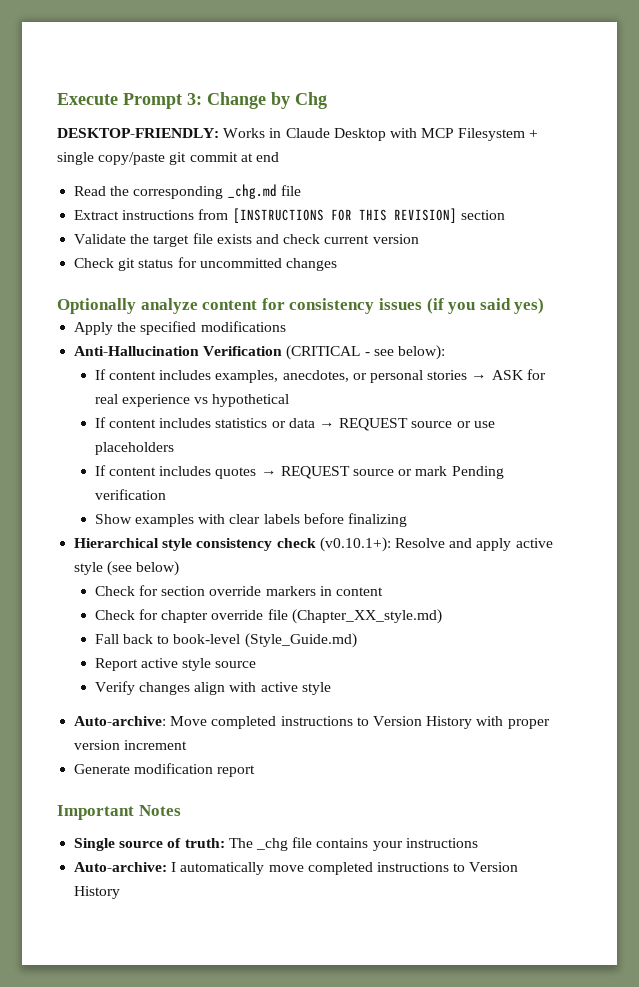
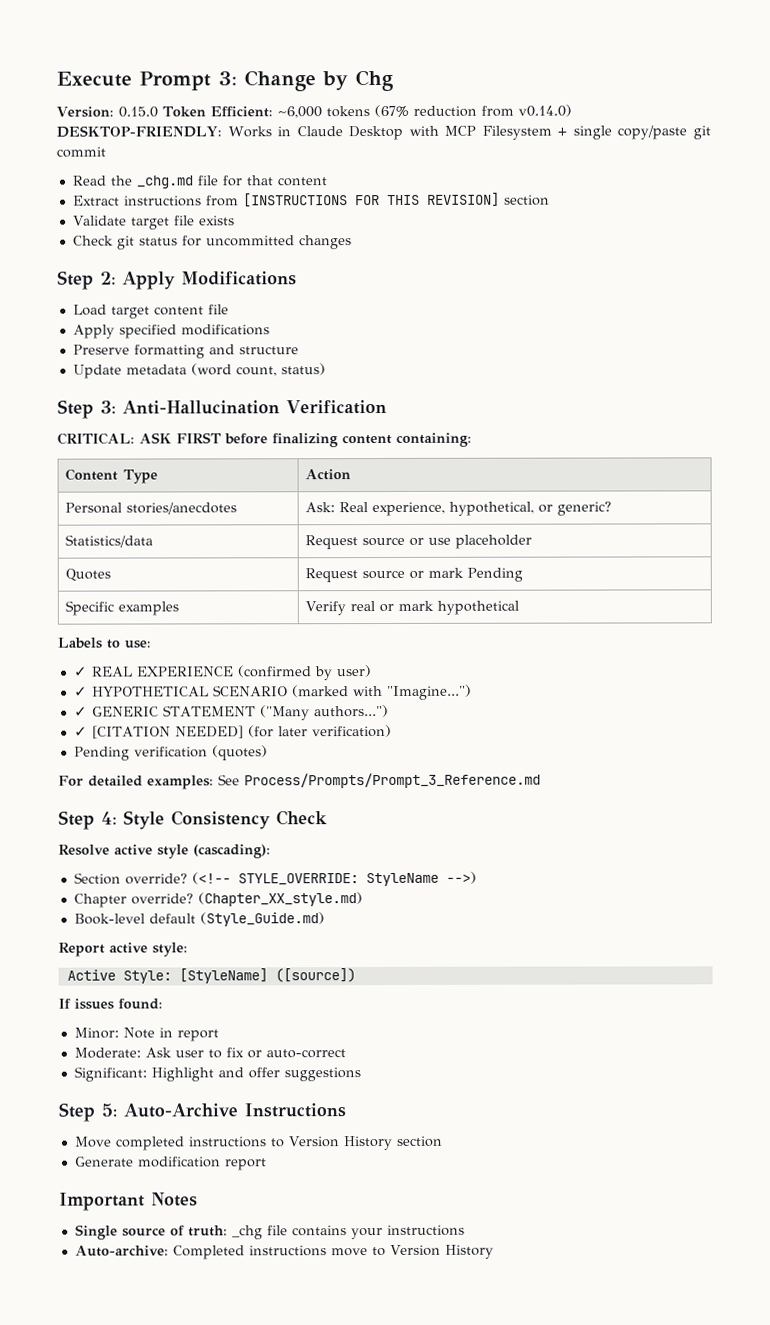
(327, 100) none -> [56,104,572,119] Version: 0.15.0 Token Efficient: ~6,000 tokens (67% reduction from v0.14.0)
[240,152,279,162] at end -> (106, 152) none
[133,186,224,199] corresponding -> (133, 180) none
(301, 190) none -> [221,175,328,187] for that content
[130,234,150,244] the -> (127, 220) none
[255,234,419,244] and check current version -> (235, 220) none
[57,298,545,314] [74,322,137,335] Optionally analyze content for consistency issues (if you said yes) // Apply the -> [57,270,297,290] [72,304,229,319] [72,324,115,339] Step 2: Apply Modifications // Load target content file // Apply
[74,345,445,360] [94,369,546,383] [94,394,290,407] [94,417,495,431] [94,442,174,455] [94,465,504,479] [94,489,166,500] [94,513,408,527] [74,537,553,552] [74,561,180,576] [94,585,384,596] [94,609,442,624] [94,633,357,648] [94,658,257,671] [94,681,331,695] [74,716,167,726] Anti-Hallucination Verification (CRITICAL - see below): // If content includes examples, anecdotes, or personal stories → ASK for real experience vs hypothetical // If content includes statistics or data → REQUEST source or use placeholders // If content includes quotes → REQUEST source or mark Pending verification // Show examples with clear labels before finalizing // Hierarchical style consistency check (v0.10.1+): Resolve and apply active style (see below) // Check for section override markers in content // Check for chapter override file (Chapter_XX_style.md) // Fall back to book-level (Style_Guide.md) // Report active style source // Verify changes align with active style // Auto-archive: -> [72,344,299,359] [72,363,326,379] [57,399,387,419] [57,432,472,448] [64,468,158,484] [304,469,351,481] [64,502,237,515] [304,501,612,517] [64,534,153,548] [304,534,532,550] [64,568,111,582] [304,567,523,583] [64,600,179,616] [304,600,519,616] [57,637,151,649] [73,665,372,681] [73,684,472,700] [73,704,389,721] [73,724,392,739] [73,745,268,761] [58,772,541,790] [58,810,328,830] [58,844,271,859] [73,871,477,887] [73,892,363,908] [73,912,325,927] [58,942,188,957] [66,968,356,984] [58,998,163,1010] [73,1027,219,1042] [73,1047,346,1059] [73,1066,361,1082] [58,1102,346,1122] Preserve formatting and structure // Update metadata (word count, status) // Step 3: Anti-Hallucination Verification // CRITICAL: ASK FIRST before finalizing content containing: // Content Type | Action // Personal stories/anecdotes | Ask: Real experience, hypothetical, or generic? // Statistics/data | Request source or use placeholder // Quotes | Request source or mark Pending // Specific examples | Verify real or mark hypothetical // Labels to use: // ✓ REAL EXPERIENCE (confirmed by user) // ✓ HYPOTHETICAL SCENARIO (marked with "Imagine...") // ✓ GENERIC STATEMENT ("Many authors...") // ✓ [CITATION NEEDED] (for later verification) // Pending verification (quotes) // For detailed examples: See Process/Prompts/Prompt_3_Reference.md // Step 4: Style Consistency Check // Resolve active style (cascading): // Section override? (<!-- STYLE_OVERRIDE: StyleName -->) // Chapter override? (Chapter_XX_style.md) // Book-level default (Style_Guide.md) // Report active style: // Active Style: [StyleName] ([source]) // If issues found: // Minor: Note in report // Moderate: Ask user to fix or auto-correct // Significant: Highlight and offer suggestions // Step 5: Auto-Archive Instructions //
[476,716,550,729] [74,740,188,750] with proper version increment -> [395,1135,443,1147] section
[228,838,253,848] The -> (228, 1231) none
[171,862,449,875] I automatically move completed instructions -> [172,1245,368,1260] Completed instructions move

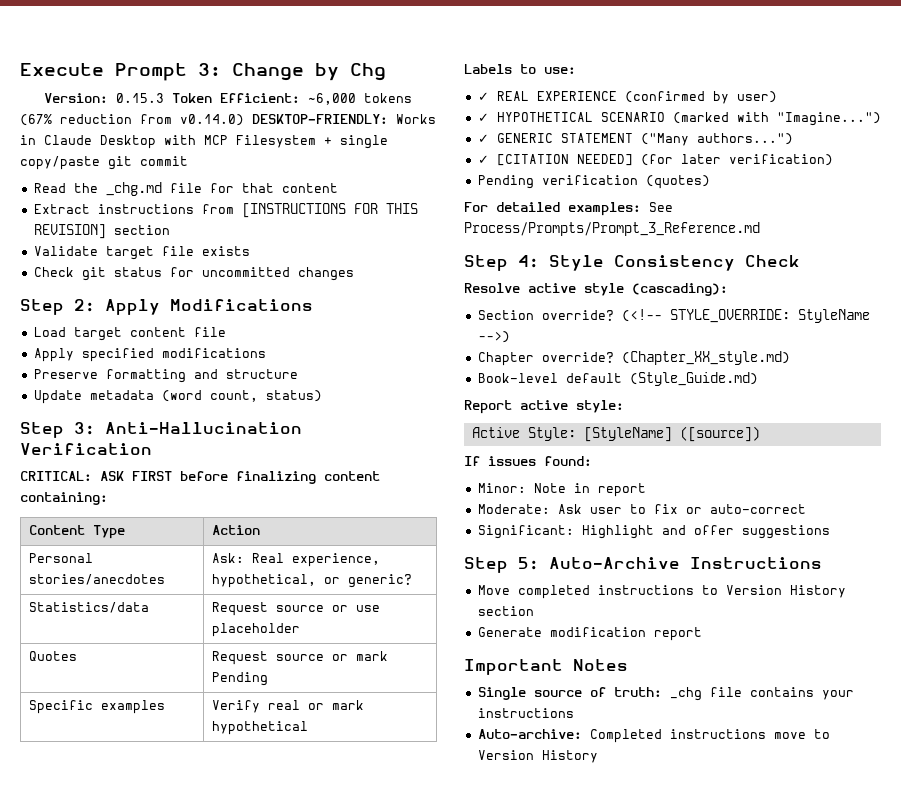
[117,106,158,118] 0.15.0 -> [116,93,165,103] 0.15.3

